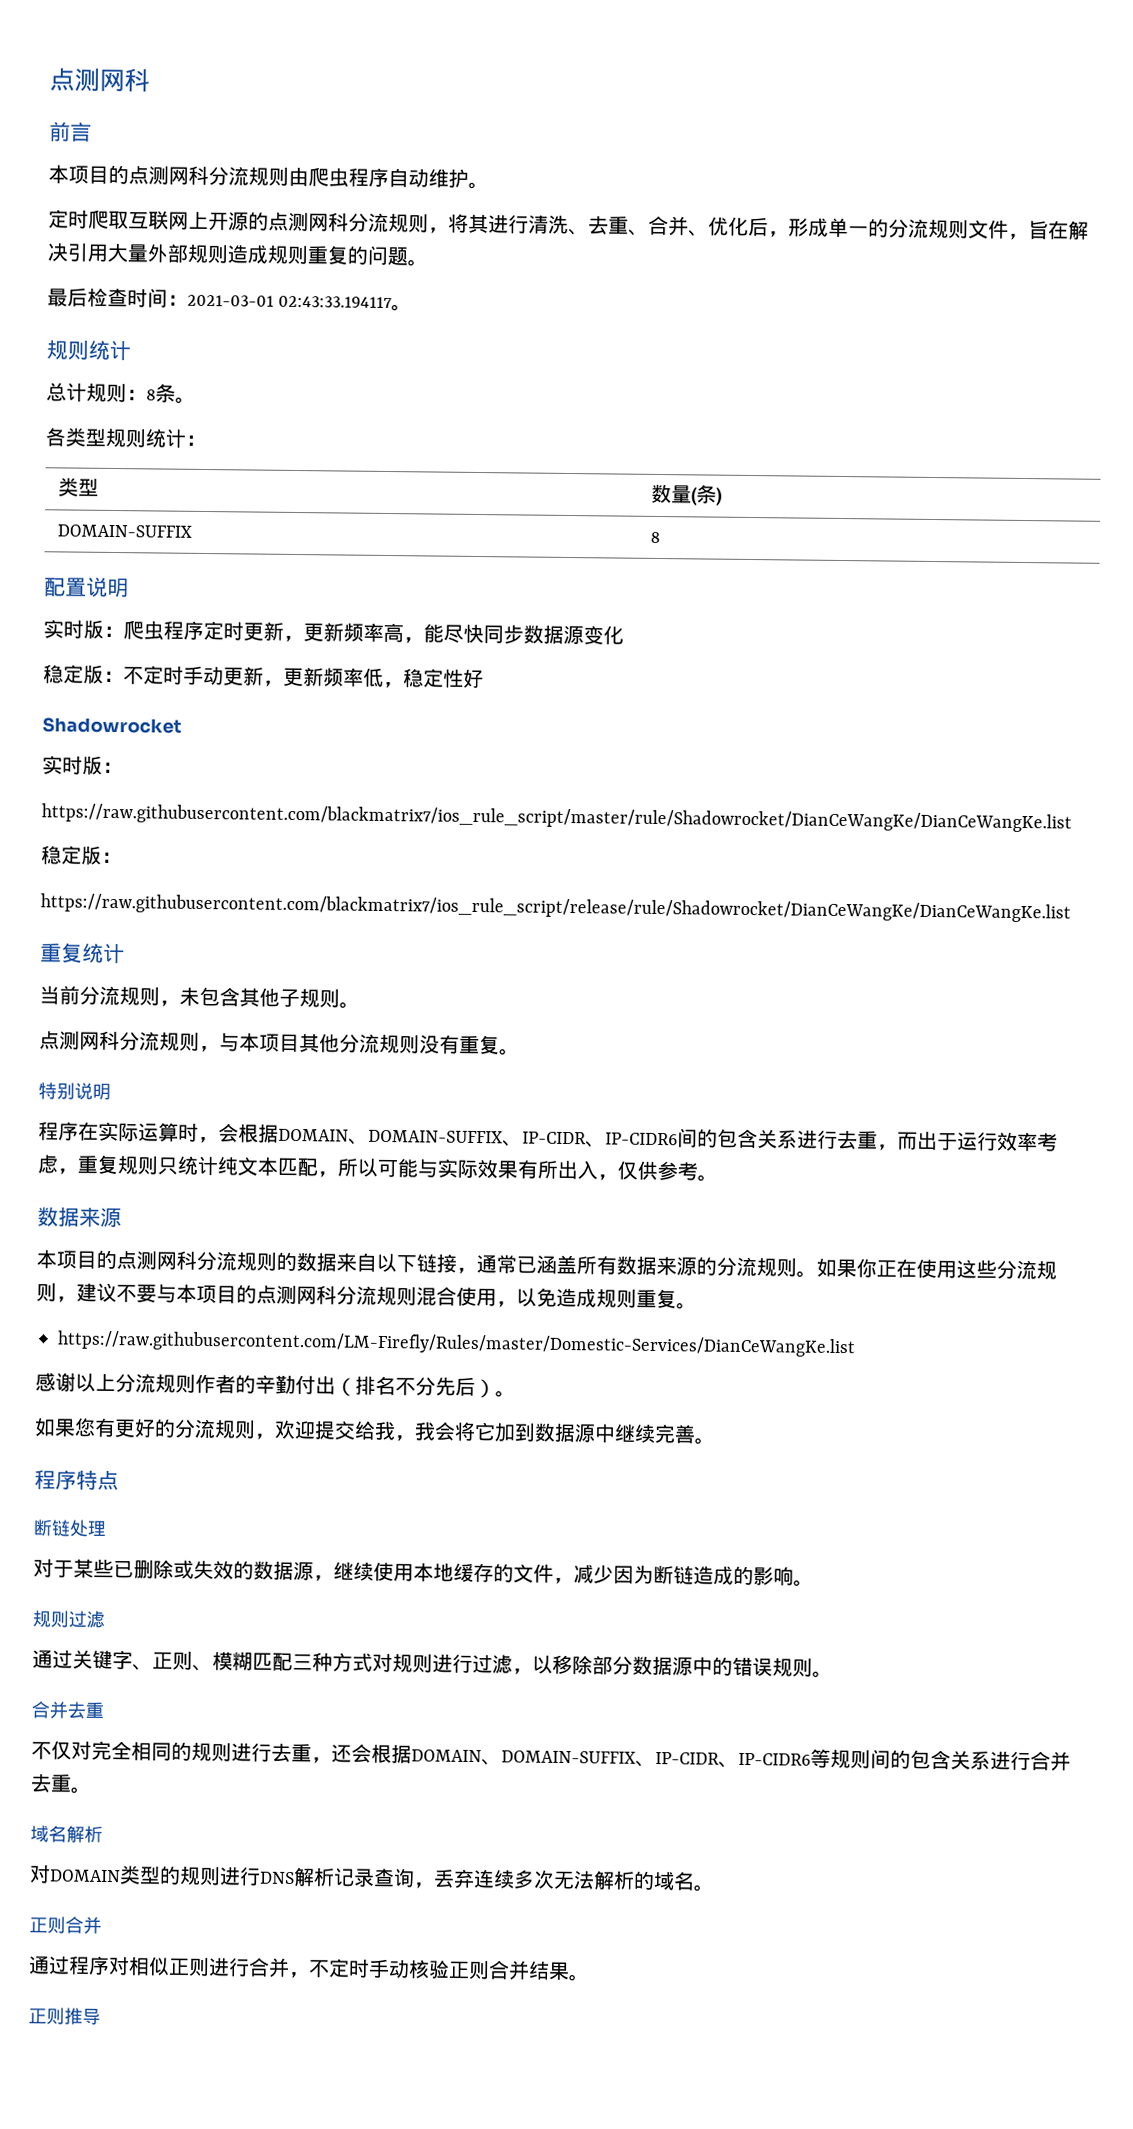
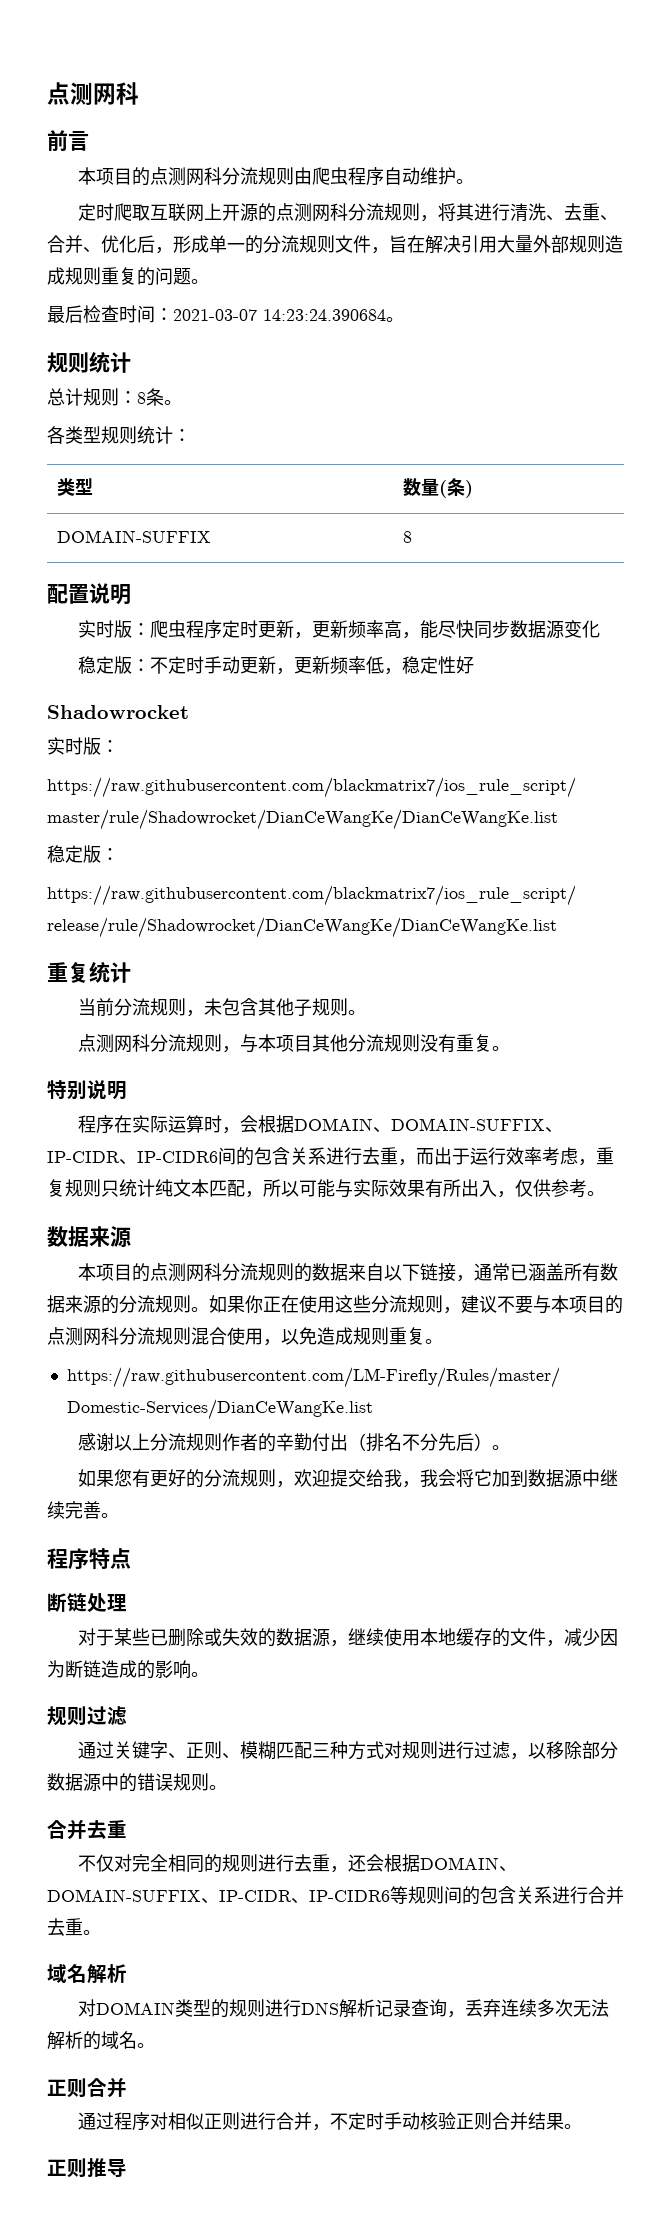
[187,294,393,309] 2021-03-01 02:43:33.194117 -> [173,309,386,321] 2021-03-07 14:23:24.390684

